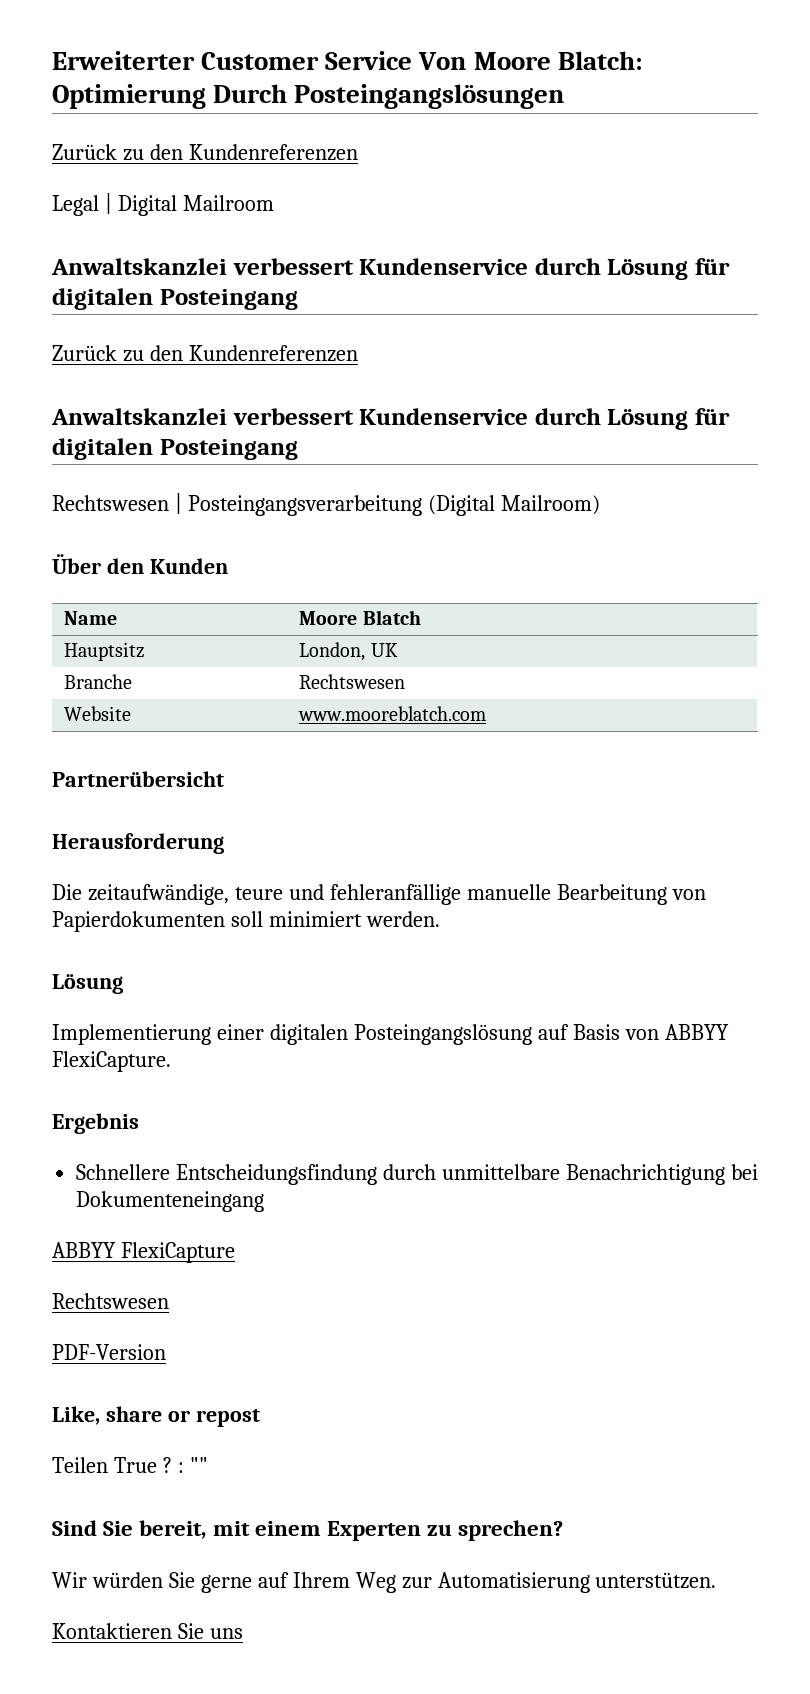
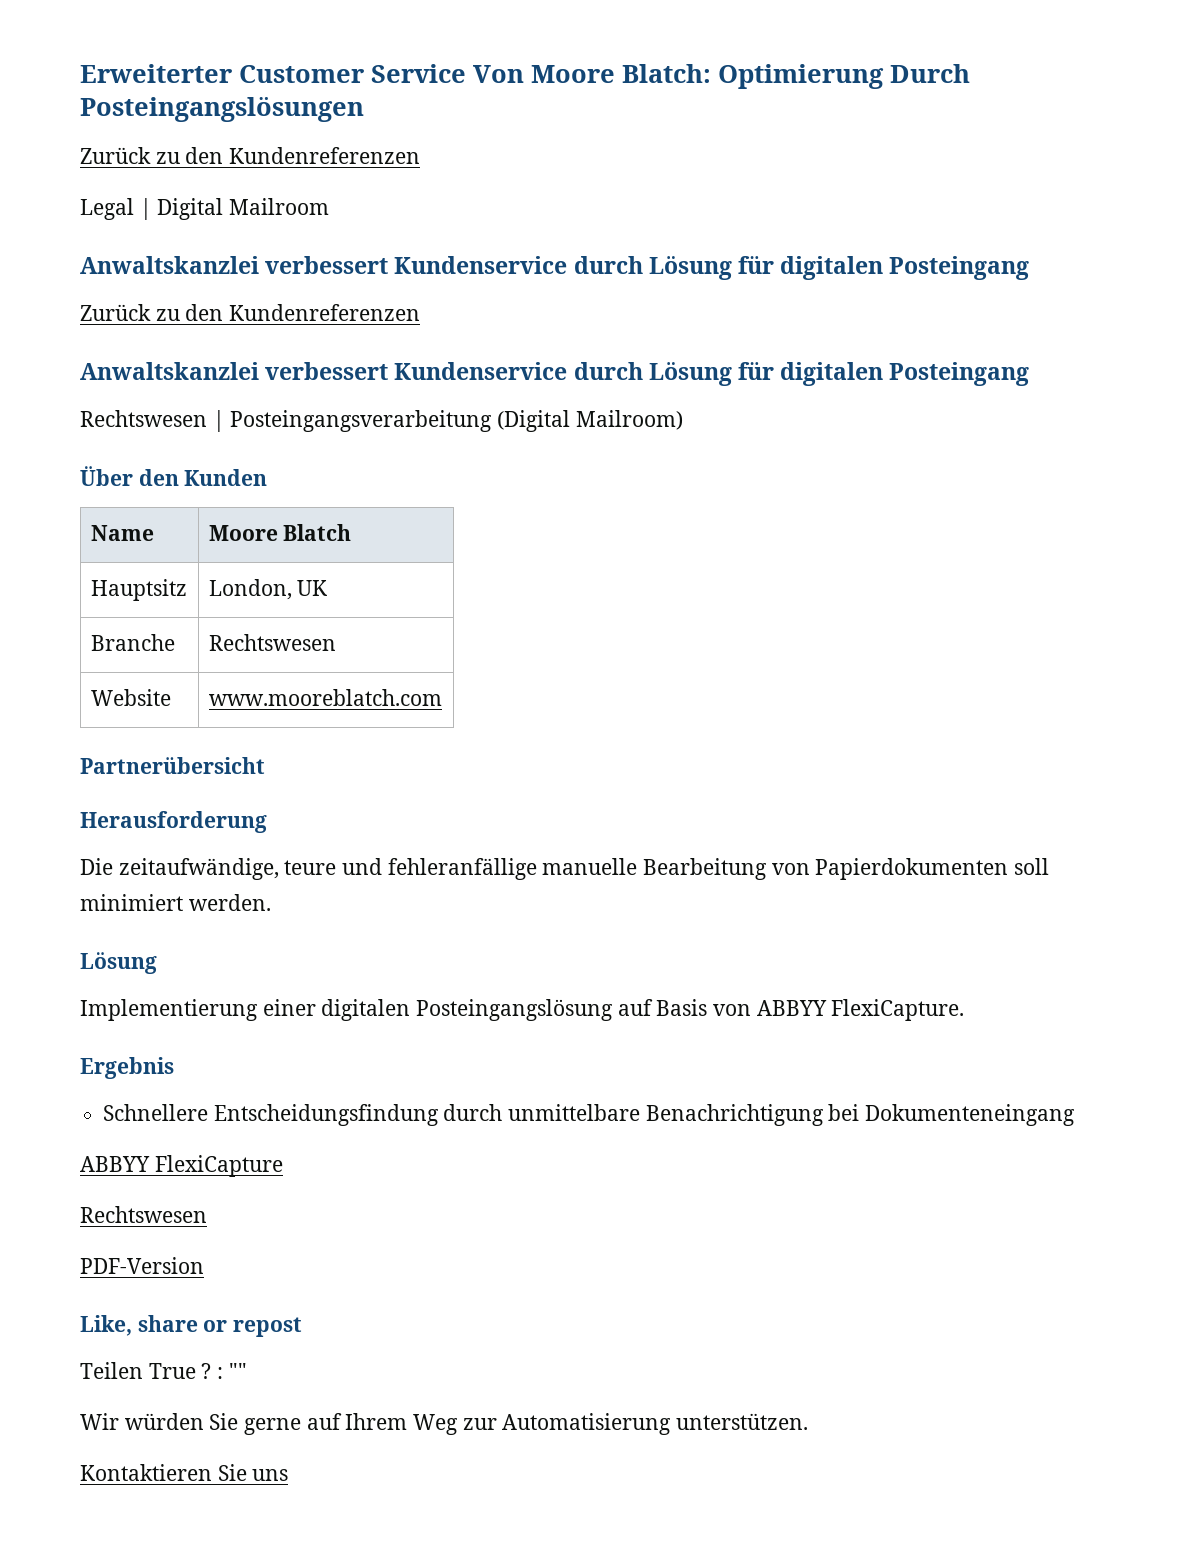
[52,1520,564,1541] // Sind Sie bereit, mit einem Experten zu sprechen? -> (247, 1371) none

